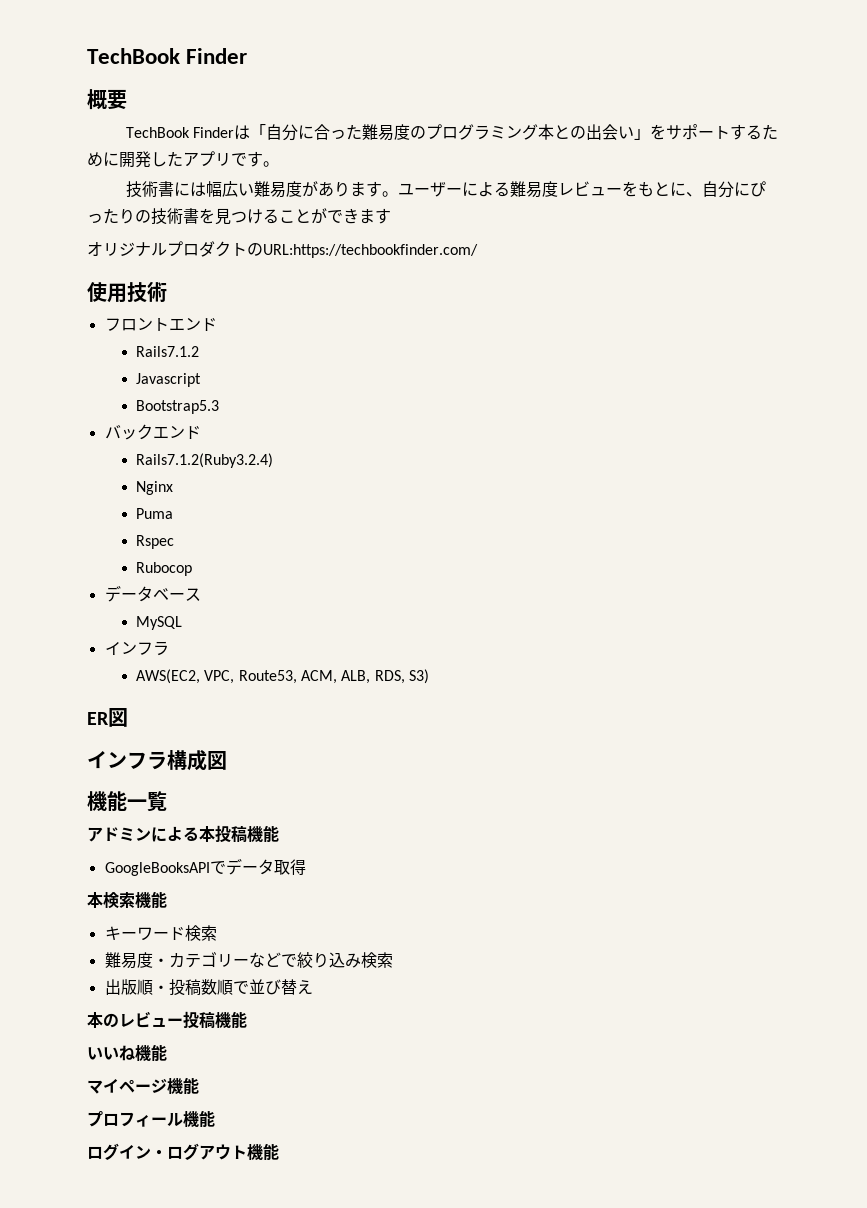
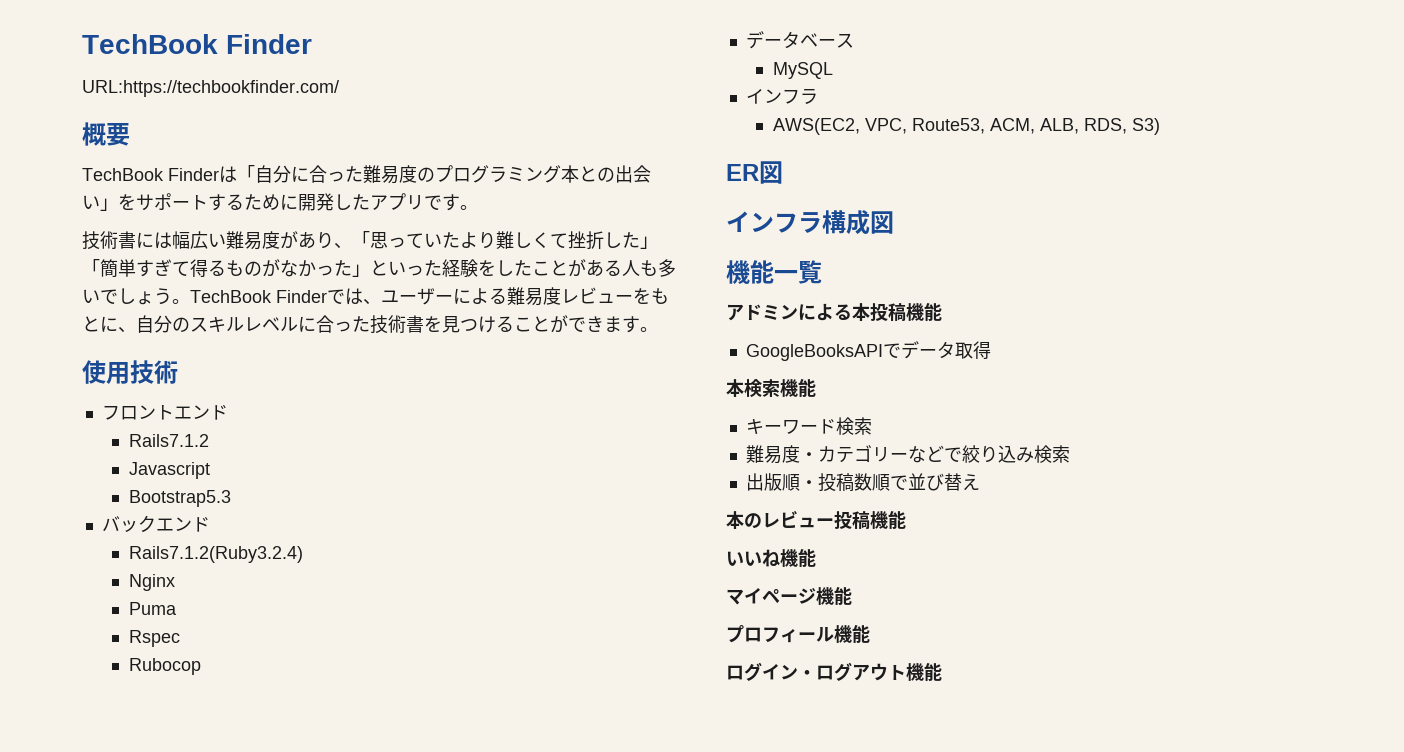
[87,48,248,64] TechBook Finder -> [82,34,312,54] [82,80,339,97] TechBook Finder // URL:https://techbookfinder.com/
[349,181,398,197] ます。 -> [334,231,658,250] [82,259,676,278] [82,288,381,305] 、「思っていたより難しくて挫折した」「簡単すぎて得るものがなかった」といった経験をしたことがある人も多いでしょう。TechBook Finderでは、
[733,181,766,197] [87,208,151,224] にぴったりの -> [172,315,370,333] のスキルレベルに合った
[87,241,478,258] // オリジナルプロダクトのURL:https://techbookfinder.com/ -> [640,327,658,332] 。

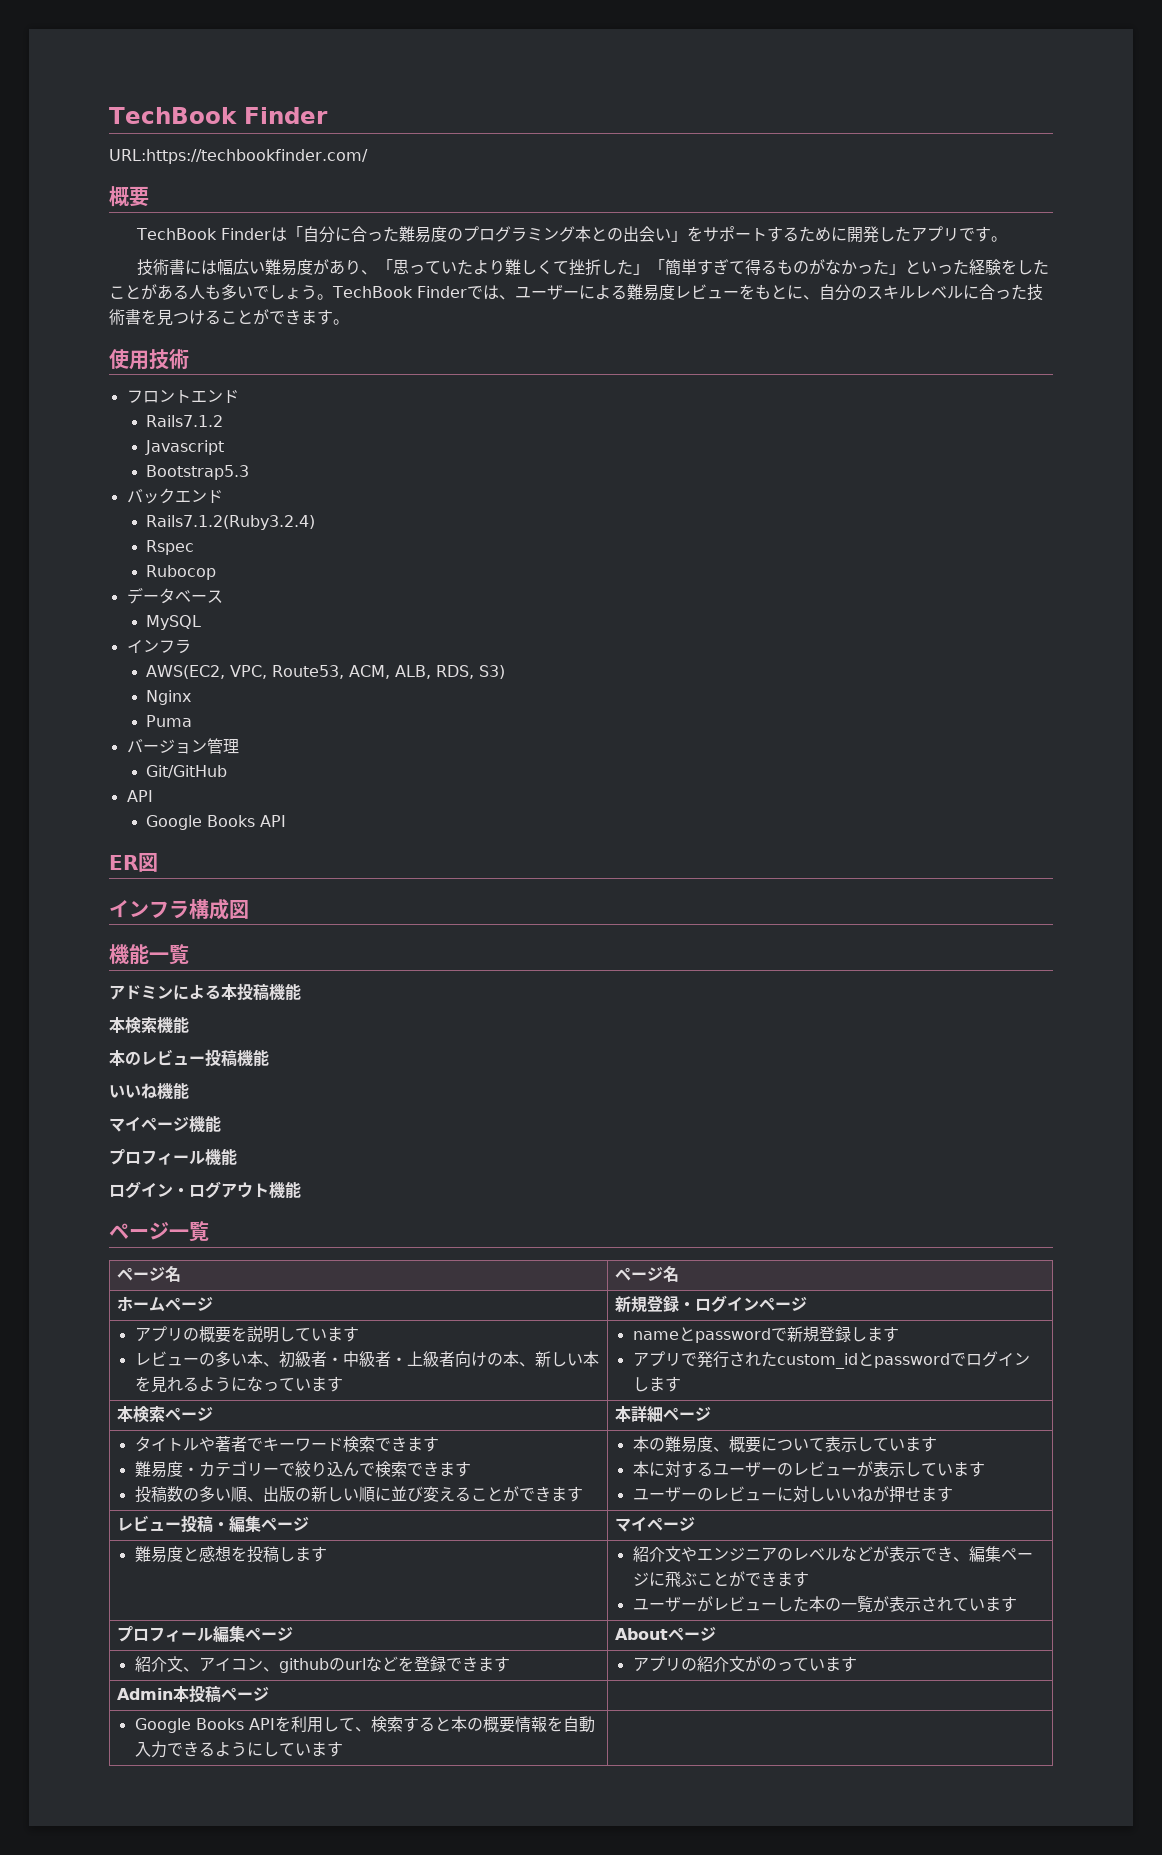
[128,574,175,591] [128,602,177,615] // Nginx // Puma -> (316, 522) none
(1160, 126) none -> [146,690,192,705] [146,715,193,727] [126,738,239,754] [146,765,228,778] [126,790,153,802] [146,815,287,830] // Nginx // Puma // バージョン管理 // Git/GitHub // API // Google Books API
[745,341,991,361] // GoogleBooksAPIでデータ取得 -> (301, 991) none
[745,417,872,435] [745,445,1070,464] [745,473,980,492] // キーワード検索 // 難易度・カテゴリーなどで絞り込み検索 // 出版順・投稿数順で並び替え -> (189, 1024) none
(942, 672) none -> [109,1221,209,1242] [116,1266,181,1282] [614,1266,679,1282] [116,1296,213,1312] [614,1295,807,1313] [134,1326,359,1343] [134,1351,599,1368] [134,1376,343,1393] [632,1326,899,1343] [632,1351,1030,1369] [632,1376,681,1392] [116,1405,213,1423] [614,1405,711,1422] [134,1436,439,1452] [134,1460,471,1478] [134,1486,583,1503] [632,1436,937,1453] [632,1461,985,1477] [632,1486,953,1503] [116,1515,309,1533] [614,1517,695,1532] [134,1546,327,1563] [632,1546,1033,1562] [632,1571,809,1588] [632,1596,1017,1613] [116,1626,293,1642] [614,1627,716,1641] [134,1656,510,1673] [632,1656,857,1672] [116,1685,269,1703] [134,1716,595,1733] [134,1741,343,1758] // ページ一覧 // ページ名 | ページ名 // ホームページ | 新規登録・ログインページ // アプリの概要を説明しています // レビューの多い本、初級者・中級者・上級者向けの本、新しい本を見れるようになっています | nameとpasswordで新規登録します // アプリで発行されたcustom_idとpasswordでログインします // 本検索ページ | 本詳細ページ // タイトルや著者でキーワード検索できます // 難易度・カテゴリーで絞り込んで検索できます // 投稿数の多い順、出版の新しい順に並び変えることができます | 本の難易度、概要について表示しています // 本に対するユーザーのレビューが表示しています // ユーザーのレビューに対しいいねが押せます // レビュー投稿・編集ページ | マイページ // 難易度と感想を投稿します | 紹介文やエンジニアのレベルなどが表示でき、編集ページに飛ぶことができます // ユーザーがレビューした本の一覧が表示されています // プロフィール編集ページ | Aboutページ // 紹介文、アイコン、githubのurlなどを登録できます | アプリの紹介文がのっています // Admin本投稿ページ | // Google Books APIを利用して、検索すると本の概要情報を自動入力できるようにしています |

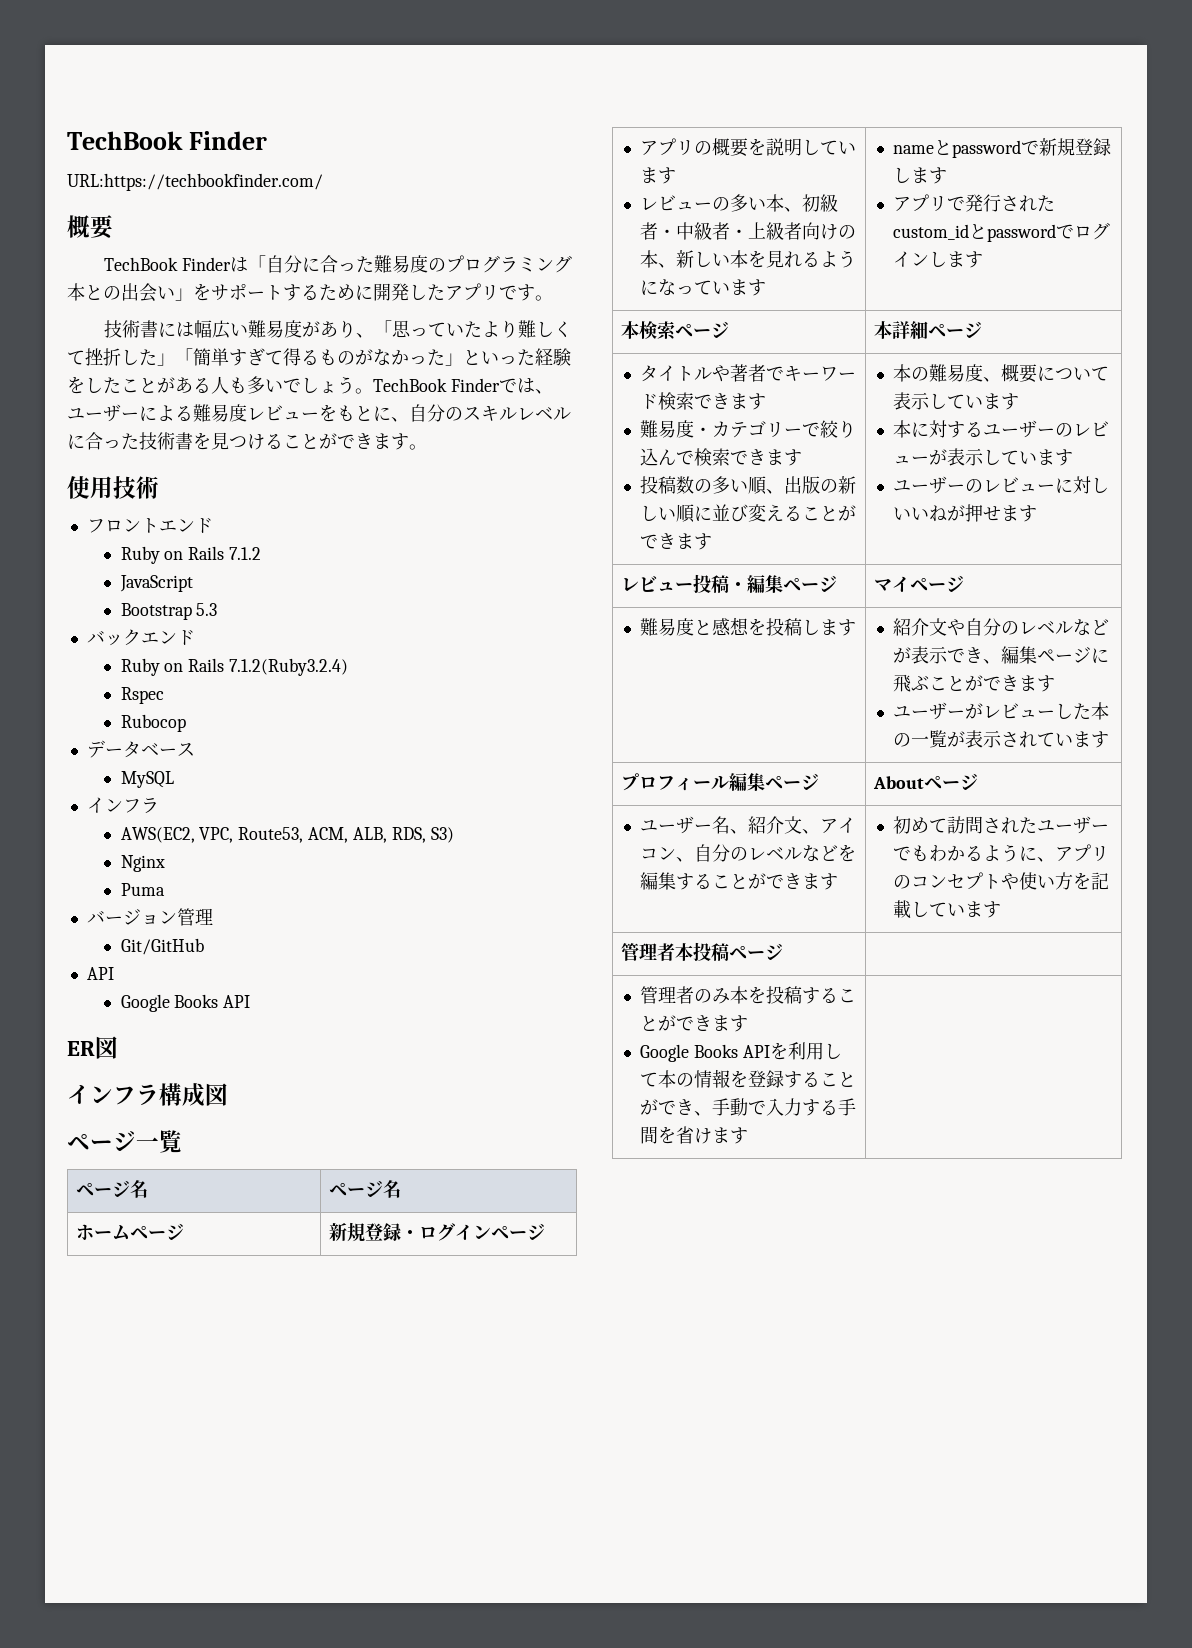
[146,415,224,427] [145,440,225,455] [146,465,250,480] Rails7.1.2 // Javascript // Bootstrap5.3 -> [120,546,262,564] [119,575,193,592] [120,603,218,620] Ruby on Rails 7.1.2 // JavaScript // Bootstrap 5.3
[146,515,316,530] Rails7.1.2(Ruby3.2.4) -> [120,658,349,676] Ruby on Rails 7.1.2(Ruby3.2.4)
[109,944,189,965] [109,983,301,1001] [109,1016,189,1034] [109,1049,269,1067] [109,1082,189,1099] [109,1115,221,1132] [109,1148,237,1165] [109,1181,301,1198] // 機能一覧 // アドミンによる本投稿機能 // 本検索機能 // 本のレビュー投稿機能 // いいね機能 // マイページ機能 // プロフィール機能 // ログイン・ログアウト機能 -> (228, 1094) none
[696,1547,777,1562] エンジニア -> [965,618,1002,636] 自分
(716, 1634) none -> [640,816,749,834] ユーザー名、
[278,1656,510,1673] [632,1656,857,1672] [116,1688,173,1700] githubのurlなどを登録できます | アプリの紹介文がのっています // Admin -> [694,844,857,862] [640,872,839,890] [893,816,1110,834] [893,844,1110,862] [893,872,1110,890] [893,900,1002,919] [620,943,675,961] 自分のレベルなどを編集することができます | 初めて訪問されたユーザーでもわかるように、アプリのコンセプトや使い方を記載しています // 管理者
(269, 1694) none -> [640,986,857,1004] [640,1015,749,1032] 管理者のみ本を投稿することができます //
[354,1716,595,1733] [134,1741,311,1758] 、検索すると本の概要情報を自動入力できるようにしてい -> [658,1069,857,1088] [640,1098,857,1116] [640,1126,713,1144] 本の情報を登録することができ、手動で入力する手間を省け

